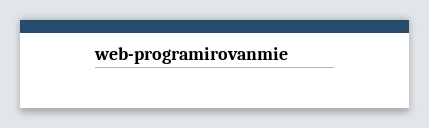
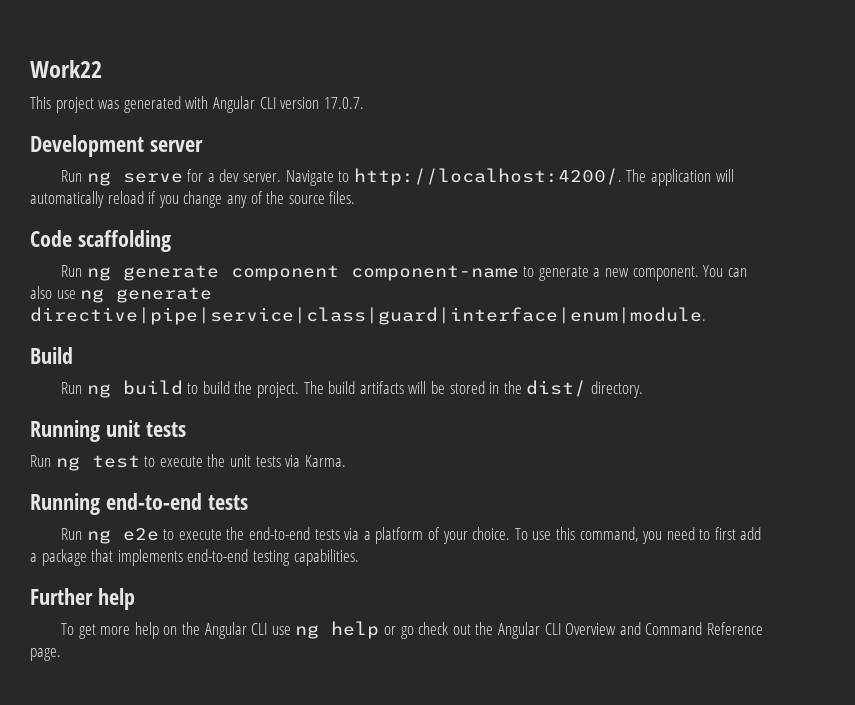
[94,47,288,64] web-programirovanmie -> [30,60,102,78] [30,96,364,113] [30,135,203,157] [61,168,734,186] [30,191,356,208] [30,230,171,252] [61,265,747,281] [30,286,213,303] [30,307,706,325] [30,347,73,364] [61,380,643,398] [30,420,186,442] [30,454,346,471] [30,493,248,515] [61,527,762,544] [30,549,359,566] [30,588,135,610] [61,621,763,639] [30,648,61,661] Work22 // This project was generated with Angular CLI version 17.0.7. // Development server // Run ng serve for a dev server. Navigate to http://localhost:4200/. The application will automatically reload if you change any of the source files. // Code scaffolding // Run ng generate component component-name to generate a new component. You can also use ng generate directive|pipe|service|class|guard|interface|enum|module. // Build // Run ng build to build the project. The build artifacts will be stored in the dist/ directory. // Running unit tests // Run ng test to execute the unit tests via Karma. // Running end-to-end tests // Run ng e2e to execute the end-to-end tests via a platform of your choice. To use this command, you need to first add a package that implements end-to-end testing capabilities. // Further help // To get more help on the Angular CLI use ng help or go check out the Angular CLI Overview and Command Reference page.

